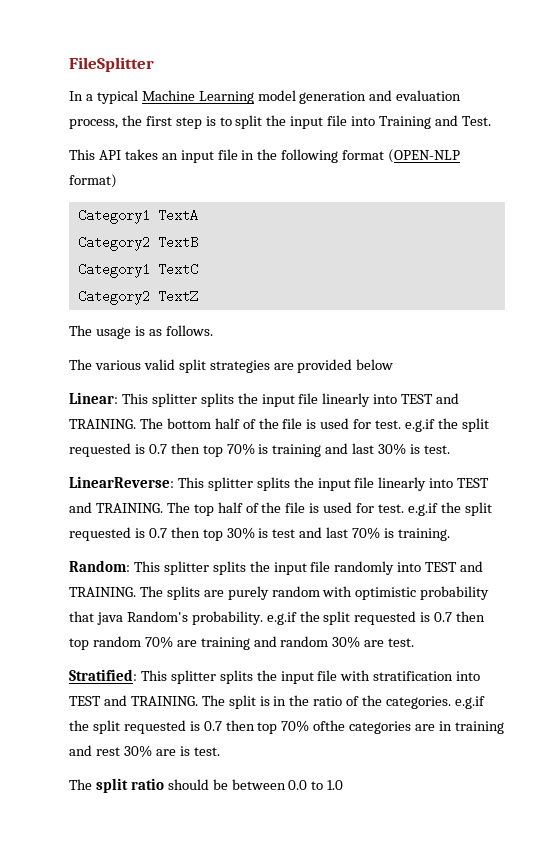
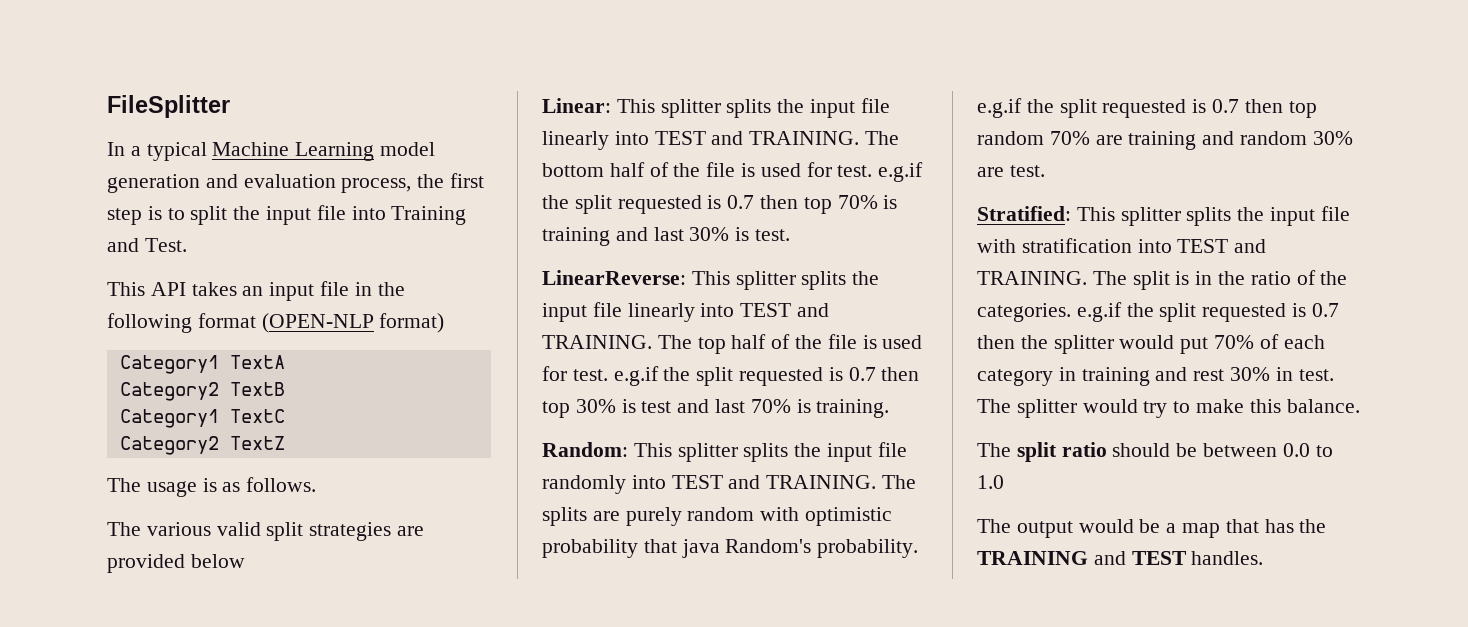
[257,720,436,734] top 70% ofthe categories are -> [1020,334,1325,354] [977,369,1053,386] the splitter would put 70% of each category
[155,746,220,756] are is test. -> [1275,367,1334,381] [977,399,1360,418] in test. The splitter would try to make this balance.
(344, 785) none -> [977,519,1327,538] [977,551,1264,565] // The output would be a map that has the TRAINING and TEST handles.

